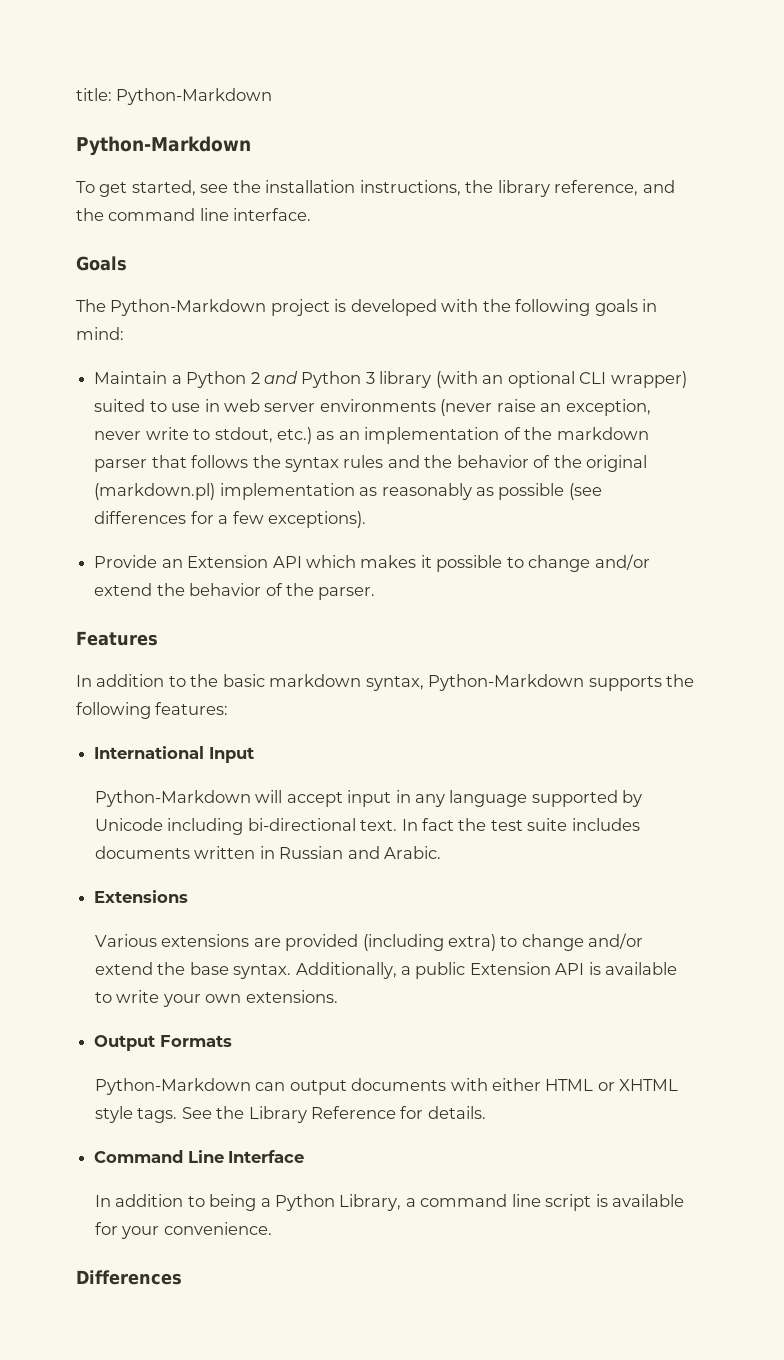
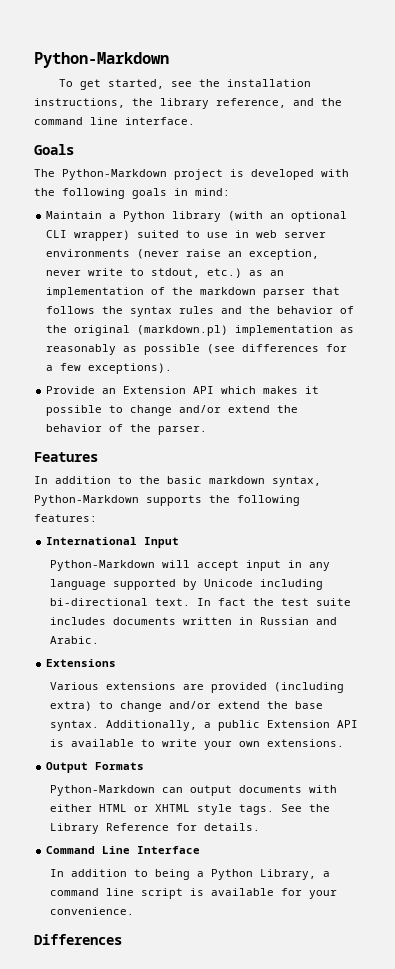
[76,88,273,105] title: Python-Markdown // -> (34, 60) none
[250,371,375,388] 2 and Python 3 -> (166, 216) none

